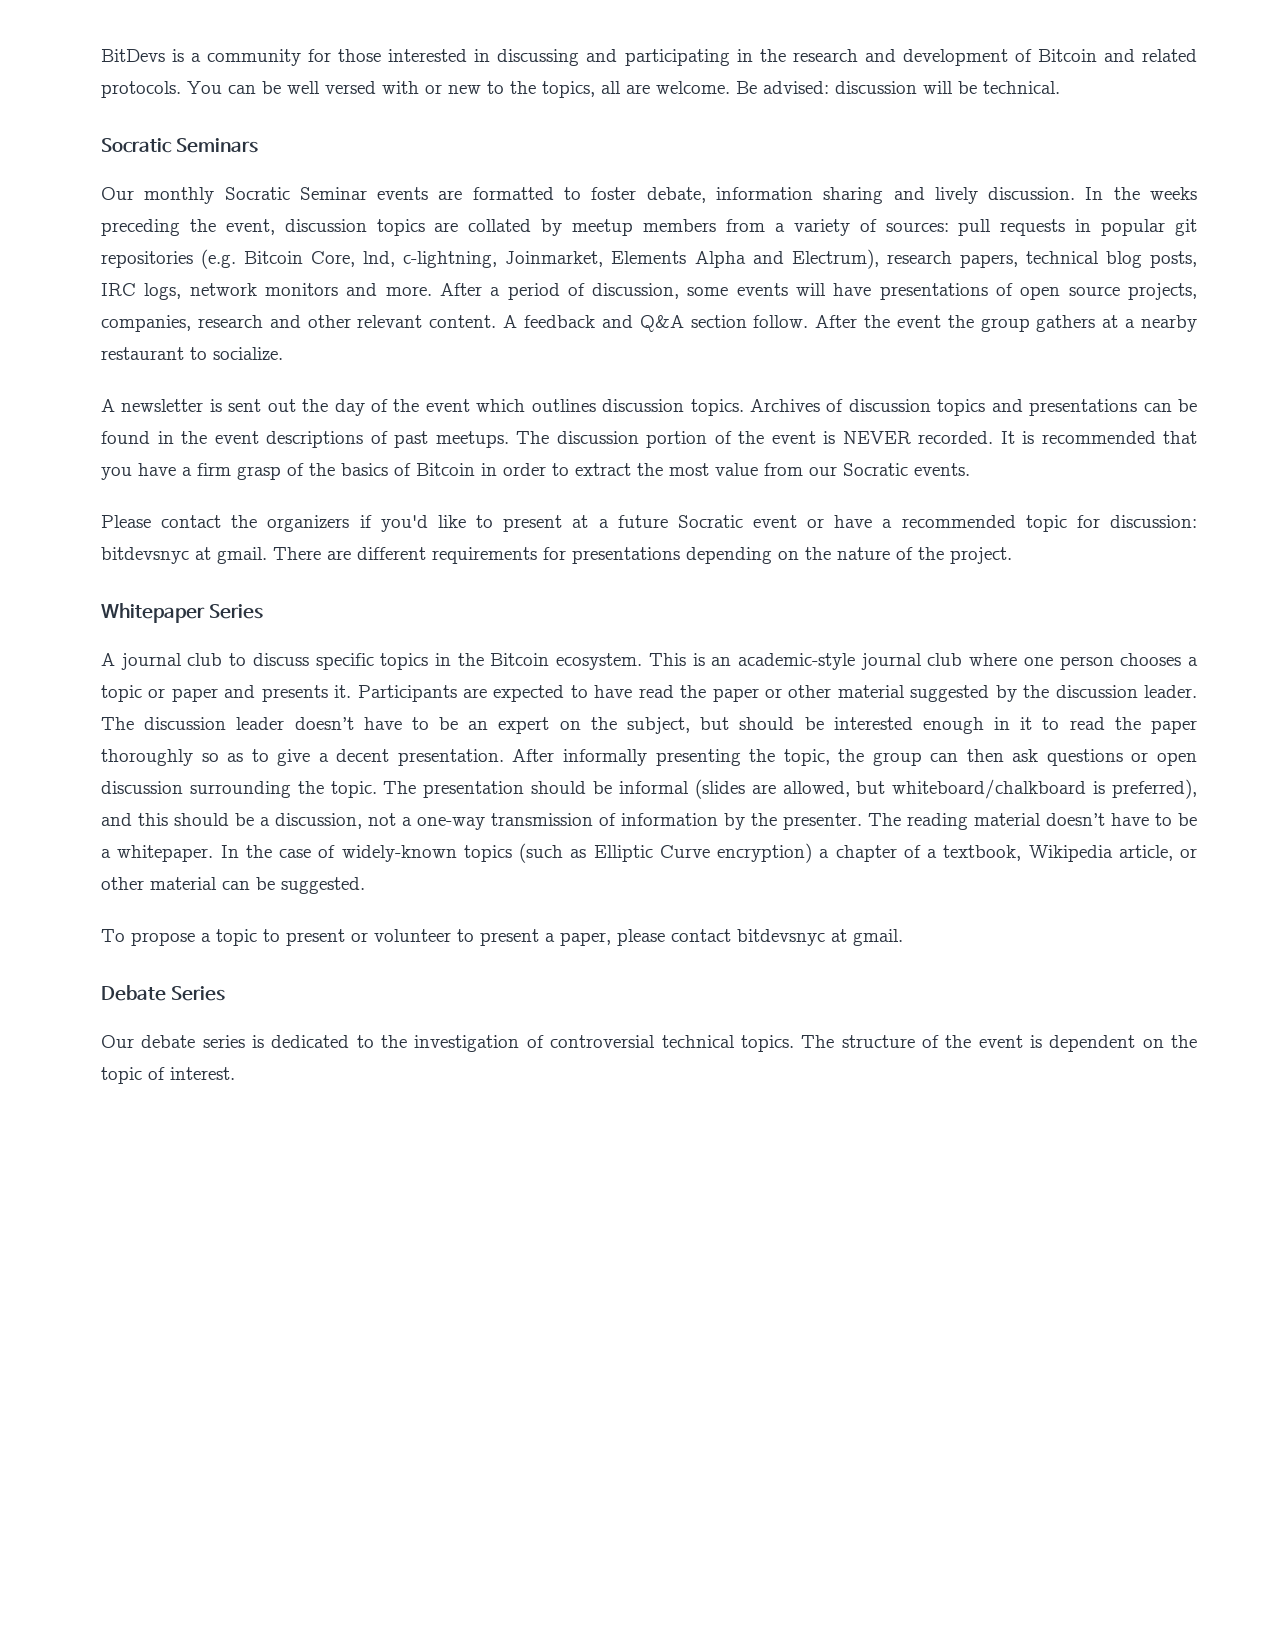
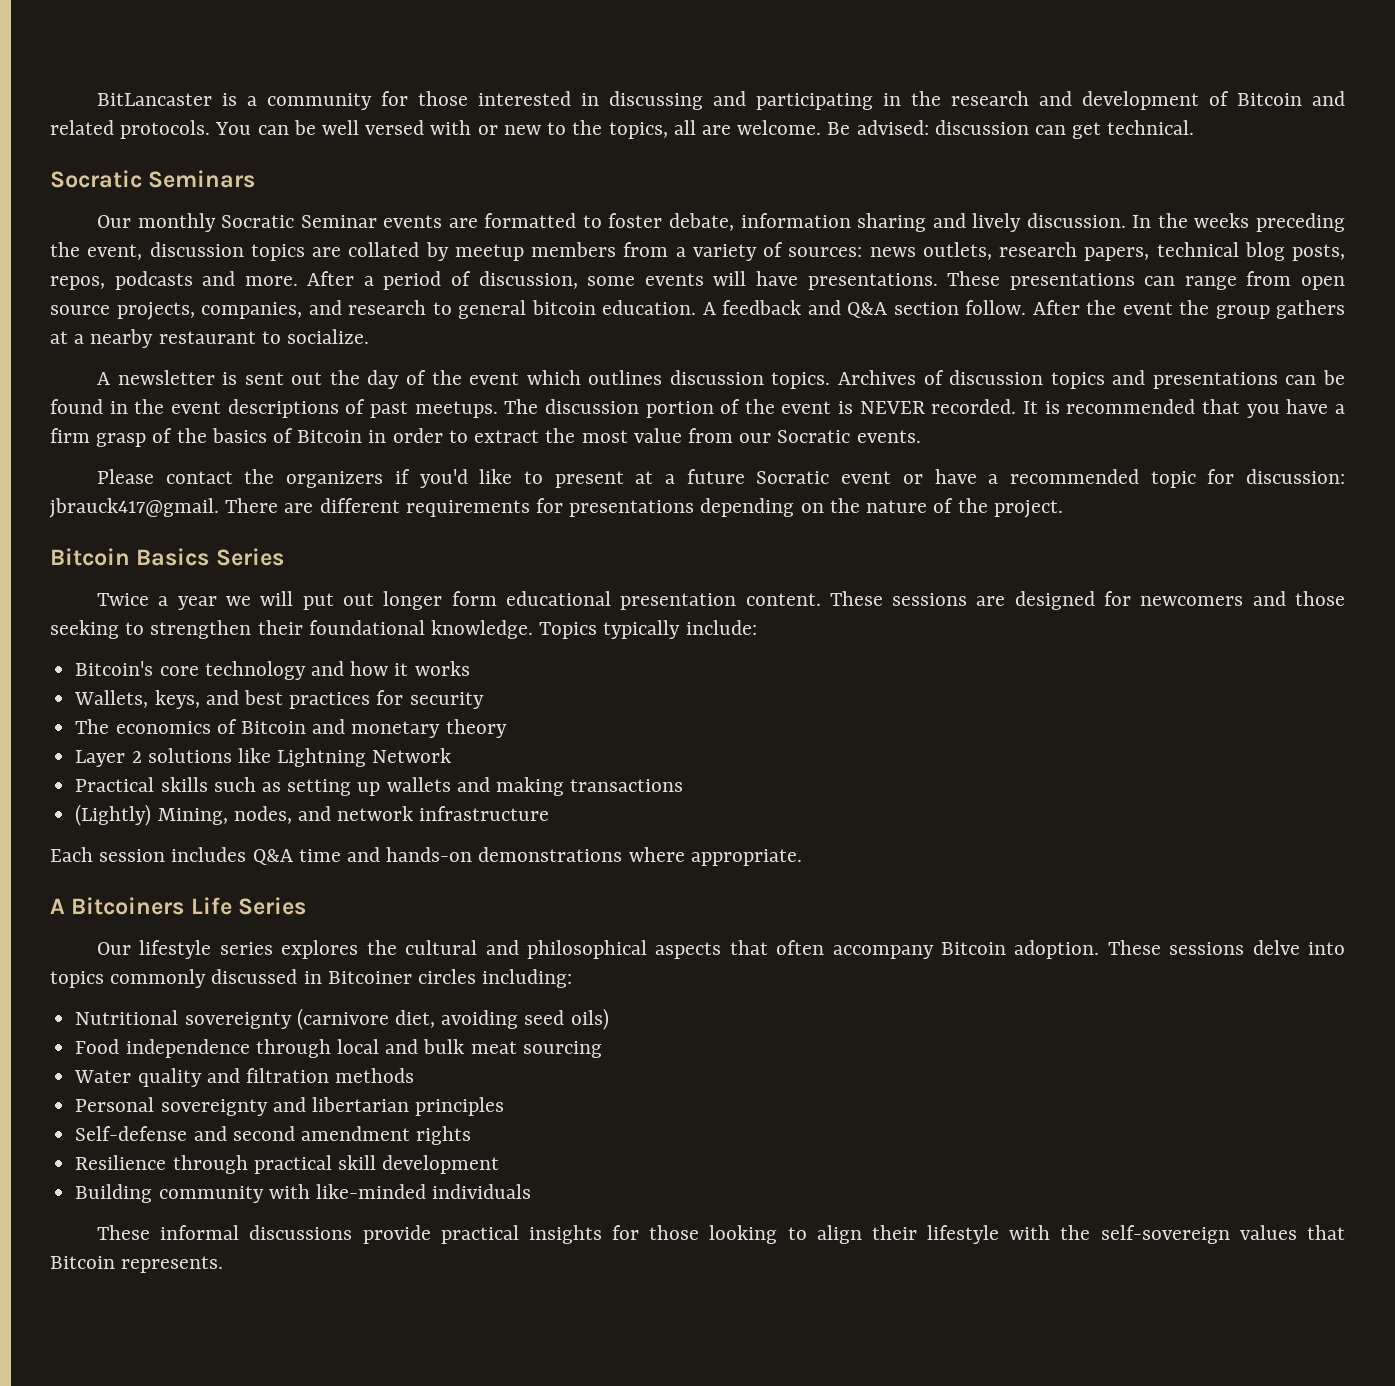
[101,49,165,62] BitDevs -> [97,93,213,106] BitLancaster
[923,81,977,94] will be -> [1034,122,1102,139] can get
[958,219,1198,236] [101,249,879,269] pull requests in popular git repositories (e.g. Bitcoin Core, lnd, c-lightning, Joinmarket, Elements Alpha and Electrum), -> [869,242,992,260] news outlets,
[101,283,338,300] IRC logs, network monitors -> [50,271,193,290] repos, podcasts
[879,283,1197,300] [101,315,497,332] presentations of open source projects, companies, research and other relevant content. -> [807,271,1345,290] [50,300,696,320] presentations. These presentations can range from open source projects, companies, and research to general bitcoin education.
[101,547,267,564] bitdevsnyc at gmail. -> [49,498,219,518] jbrauck417@gmail.
[101,603,264,623] [101,653,1198,670] [101,685,1198,702] [101,717,1197,734] [101,749,1197,766] [101,779,1197,799] [101,813,1197,830] [101,843,1197,863] [101,877,365,894] [101,929,903,946] [101,985,226,1001] [101,1035,1197,1052] [101,1067,235,1084] Whitepaper Series // A journal club to discuss specific topics in the Bitcoin ecosystem. This is an academic-style journal club where one person chooses a topic or paper and presents it. Participants are expected to have read the paper or other material suggested by the discussion leader. The discussion leader doesn’t have to be an expert on the subject, but should be interested enough in it to read the paper thoroughly so as to give a decent presentation. After informally presenting the topic, the group can then ask questions or open discussion surrounding the topic. The presentation should be informal (slides are allowed, but whiteboard/chalkboard is preferred), and this should be a discussion, not a one-way transmission of information by the presenter. The reading material doesn’t have to be a whitepaper. In the case of widely-known topics (such as Elliptic Curve encryption) a chapter of a textbook, Wikipedia article, or other material can be suggested. // To propose a topic to present or volunteer to present a paper, please contact bitdevsnyc at gmail. // Debate Series // Our debate series is dedicated to the investigation of controversial technical topics. The structure of the event is dependent on the topic of interest. -> [50,548,284,566] [97,591,1345,610] [50,620,757,639] [75,661,470,680] [74,690,484,709] [75,719,507,738] [75,748,452,767] [75,777,684,796] [75,804,550,826] [50,847,802,866] [50,897,307,915] [97,940,1345,959] [50,969,573,988] [75,1008,609,1030] [75,1039,602,1058] [74,1068,415,1087] [75,1097,505,1116] [75,1126,472,1145] [75,1155,500,1174] [75,1184,532,1203] [97,1225,1345,1244] [50,1256,224,1273] Bitcoin Basics Series // Twice a year we will put out longer form educational presentation content. These sessions are designed for newcomers and those seeking to strengthen their foundational knowledge. Topics typically include: // Bitcoin's core technology and how it works // Wallets, keys, and best practices for security // The economics of Bitcoin and monetary theory // Layer 2 solutions like Lightning Network // Practical skills such as setting up wallets and making transactions // (Lightly) Mining, nodes, and network infrastructure // Each session includes Q&A time and hands-on demonstrations where appropriate. // A Bitcoiners Life Series // Our lifestyle series explores the cultural and philosophical aspects that often accompany Bitcoin adoption. These sessions delve into topics commonly discussed in Bitcoiner circles including: // Nutritional sovereignty (carnivore diet, avoiding seed oils) // Food independence through local and bulk meat sourcing // Water quality and filtration methods // Personal sovereignty and libertarian principles // Self-defense and second amendment rights // Resilience through practical skill development // Building community with like-minded individuals // These informal discussions provide practical insights for those looking to align their lifestyle with the self-sovereign values that Bitcoin represents.

